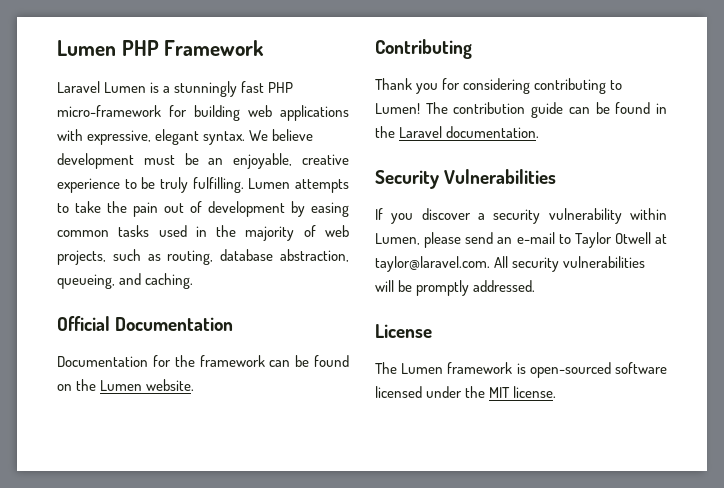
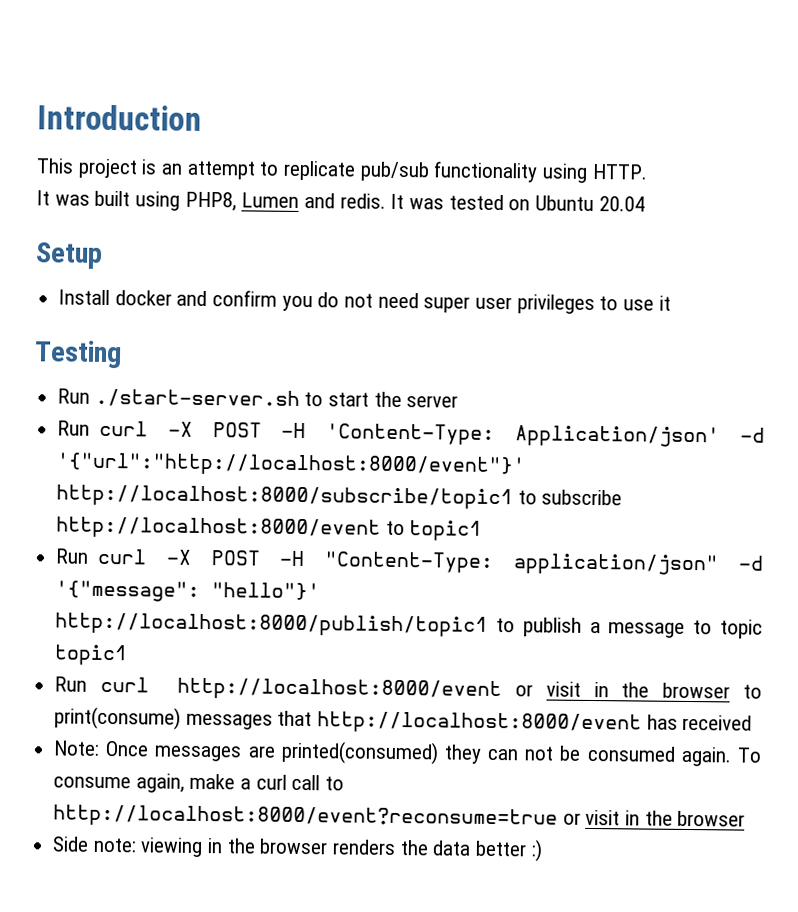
[57,40,265,56] [57,81,294,97] [57,105,349,121] [57,129,314,145] [57,153,349,169] [57,177,349,193] [57,201,349,217] [57,225,349,241] [57,249,349,265] [57,273,194,289] [57,316,234,331] [57,355,349,367] [57,379,195,391] [375,39,472,59] [375,78,623,94] [375,102,667,118] [375,126,540,138] [375,169,557,189] [375,208,667,224] [375,232,667,248] [375,256,646,272] [375,280,536,296] [375,324,432,338] [375,362,667,378] [375,386,557,398] Lumen PHP Framework // Laravel Lumen is a stunningly fast PHP micro-framework for building web applications with expressive, elegant syntax. We believe development must be an enjoyable, creative experience to be truly fulfilling. Lumen attempts to take the pain out of development by easing common tasks used in the majority of web projects, such as routing, database abstraction, queueing, and caching. // Official Documentation // Documentation for the framework can be found on the Lumen website. // Contributing // Thank you for considering contributing to Lumen! The contribution guide can be found in the Laravel documentation. // Security Vulnerabilities // If you discover a security vulnerability within Lumen, please send an e-mail to Taylor Otwell at taylor@laravel.com. All security vulnerabilities will be promptly addressed. // License // The Lumen framework is open-sourced software licensed under the MIT license. -> [37,104,202,131] [36,158,648,183] [36,190,645,212] [35,242,103,269] [58,289,671,315] [34,340,122,369] [57,388,459,408] [57,420,766,448] [56,452,526,478] [56,484,623,510] [56,516,483,541] [55,548,764,576] [55,580,321,602] [55,612,764,639] [54,644,129,666] [54,676,762,702] [54,706,753,735] [53,740,762,767] [53,773,345,793] [53,804,746,830] [52,836,543,862] Introduction // This project is an attempt to replicate pub/sub functionality using HTTP. // It was built using PHP8, Lumen and redis. It was tested on Ubuntu 20.04 // Setup // Install docker and confirm you do not need super user privileges to use it // Testing // Run ./start-server.sh to start the server // Run curl -X POST -H 'Content-Type: Application/json' -d '{"url":"http://localhost:8000/event"}' http://localhost:8000/subscribe/topic1 to subscribe http://localhost:8000/event to topic1 // Run curl -X POST -H "Content-Type: application/json" -d '{"message": "hello"}' http://localhost:8000/publish/topic1 to publish a message to topic topic1 // Run curl http://localhost:8000/event or visit in the browser to print(consume) messages that http://localhost:8000/event has received // Note: Once messages are printed(consumed) they can not be consumed again. To consume again, make a curl call to http://localhost:8000/event?reconsume=true or visit in the browser // Side note: viewing in the browser renders the data better :)

